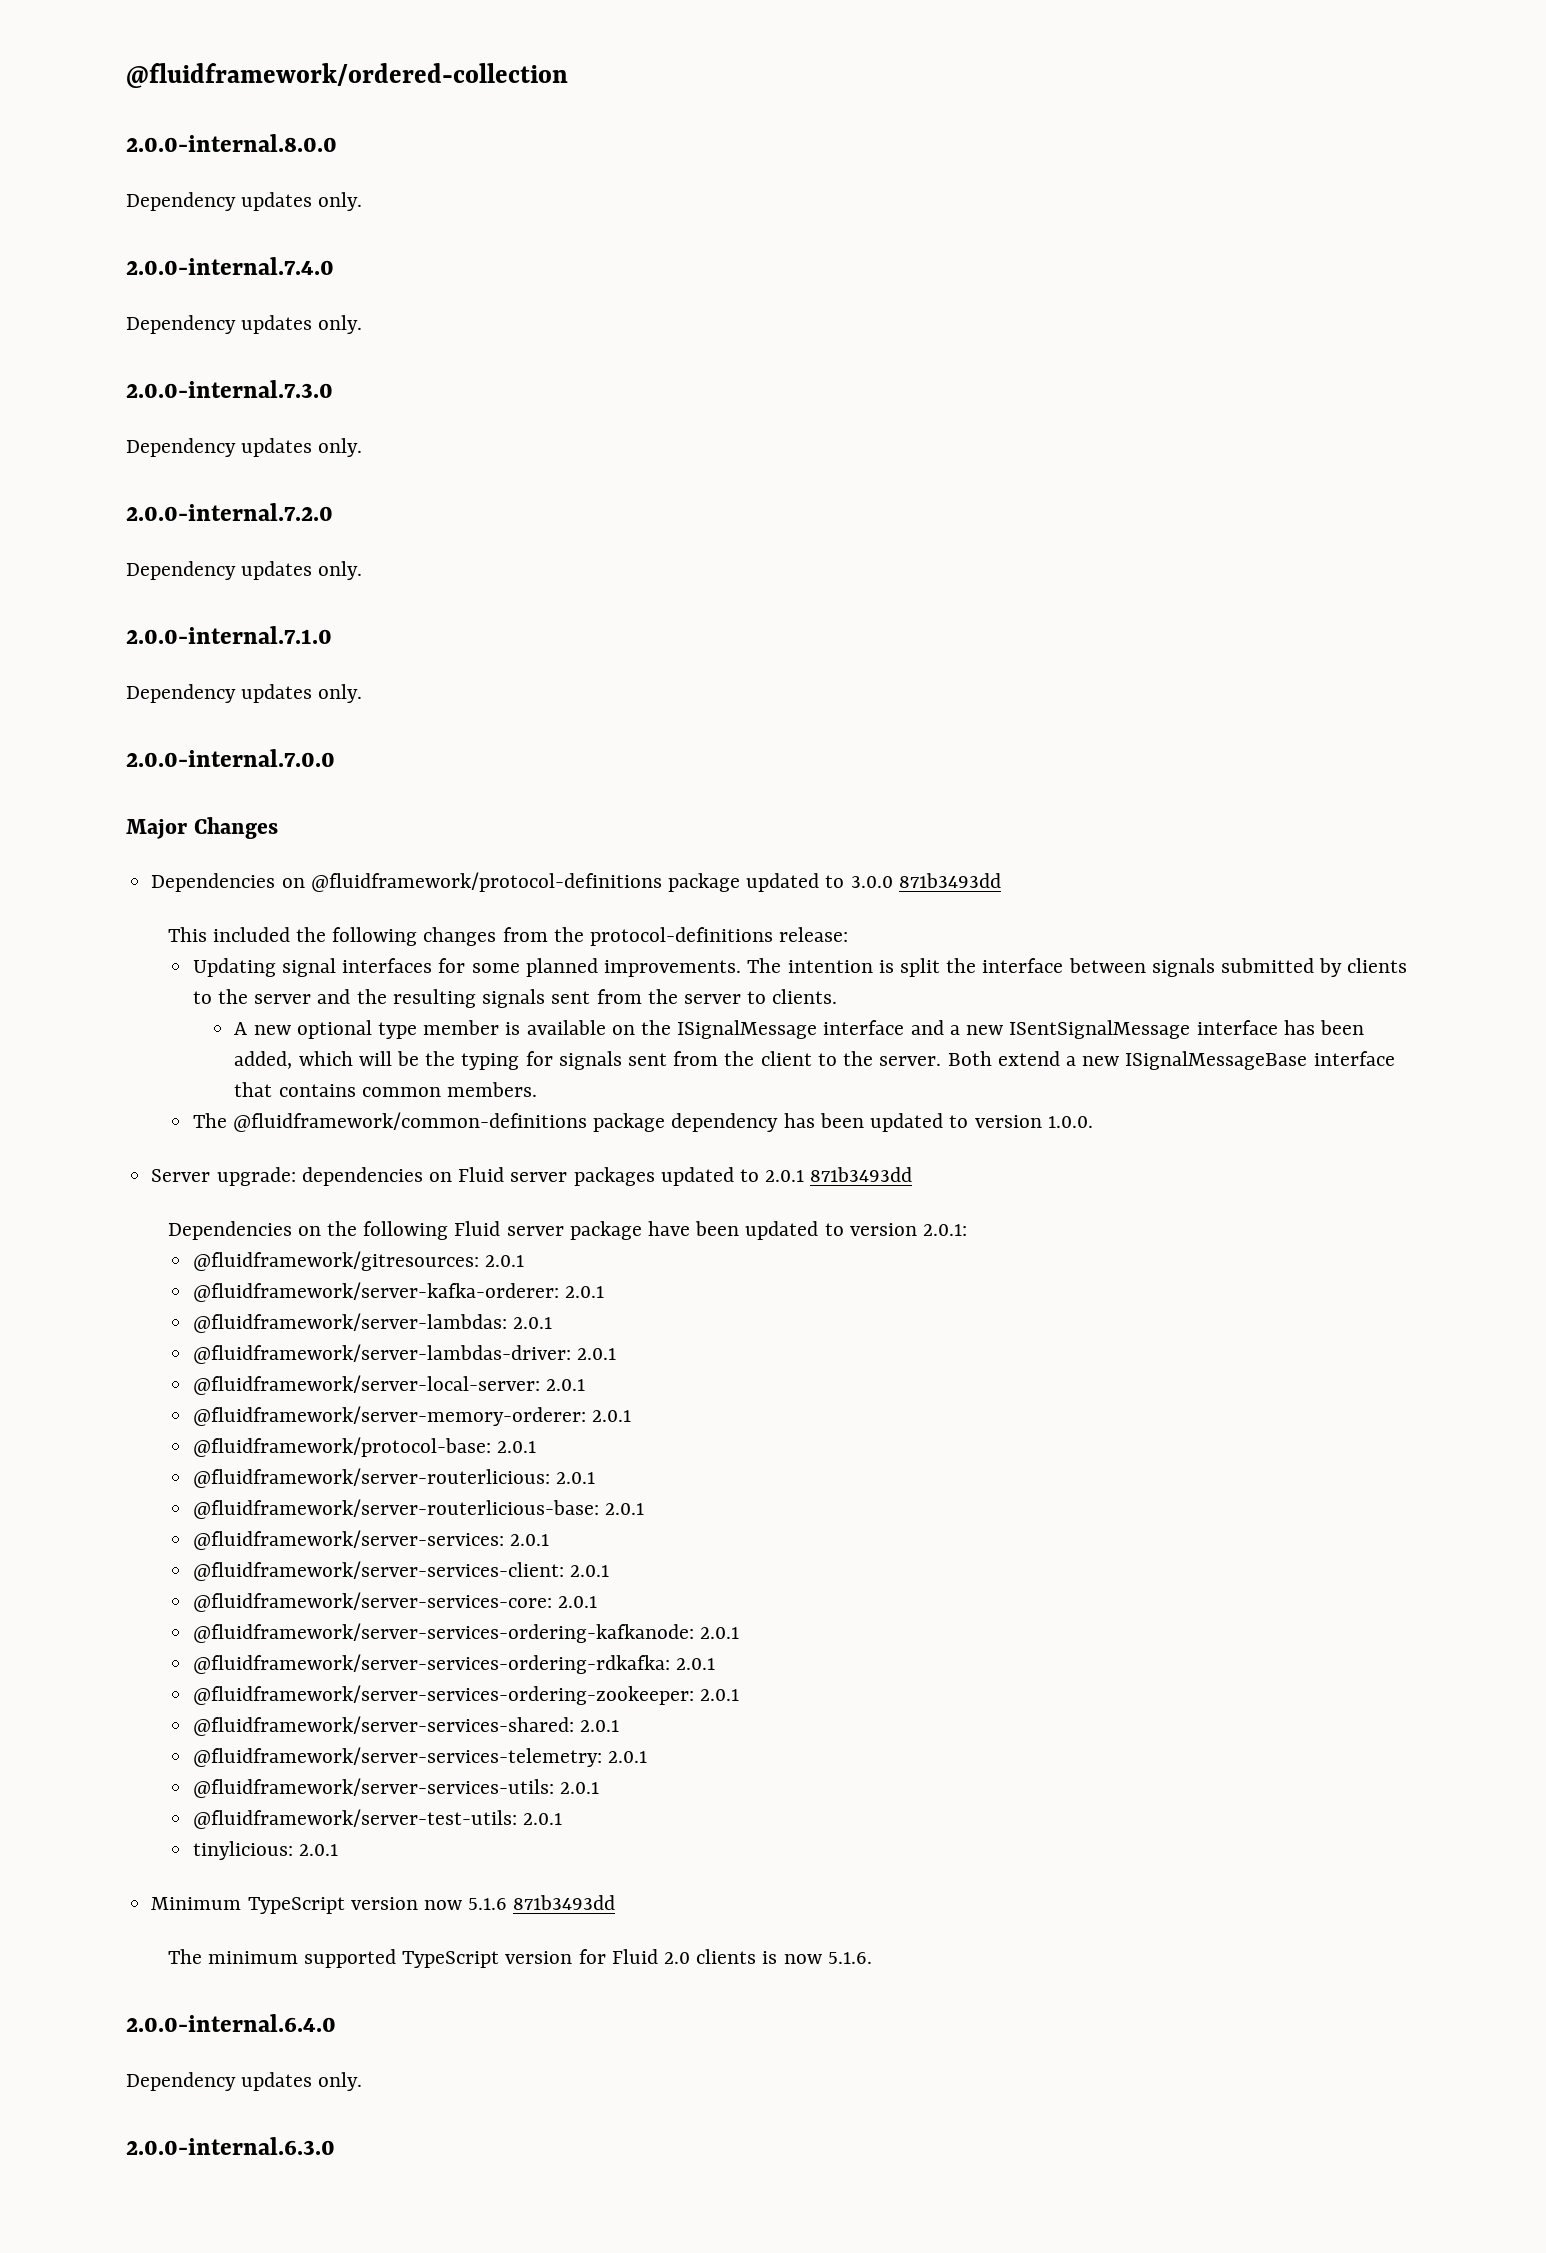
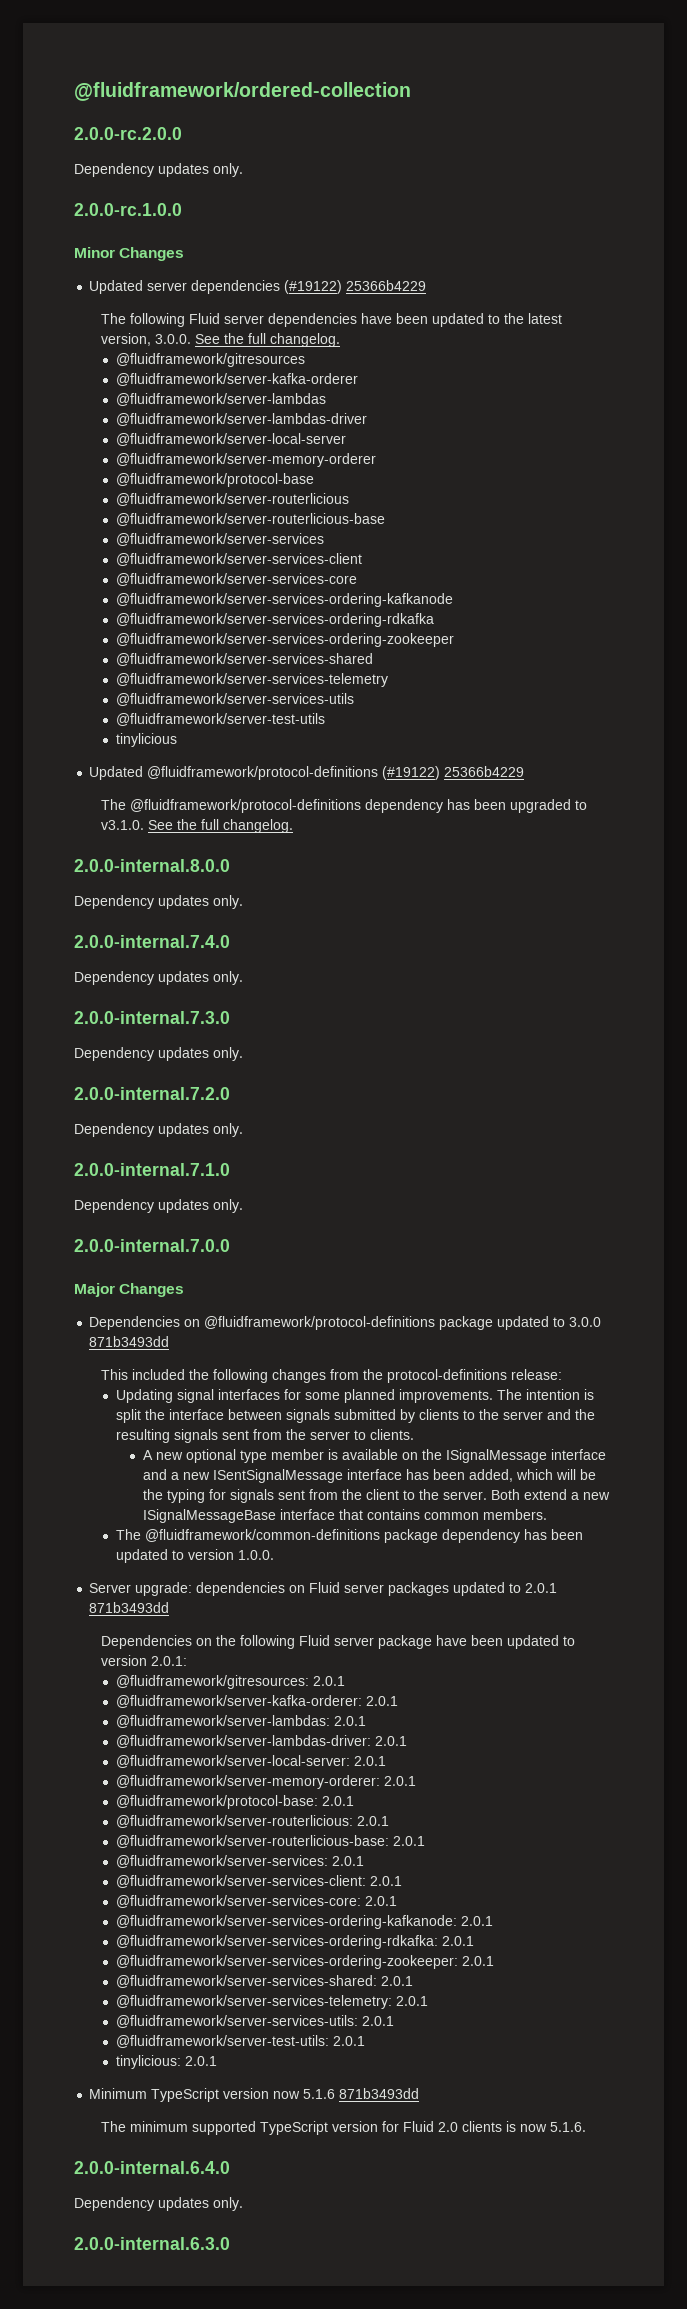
(568, 75) none -> [74,127,182,140] [74,163,243,177] [74,203,182,216] [74,247,185,261] [89,280,427,294] [100,313,562,327] [100,333,340,347] [115,353,305,367] [115,373,358,386] [115,393,326,406] [115,413,367,426] [115,433,346,446] [115,453,376,467] [115,473,314,487] [115,493,349,506] [115,513,385,526] [115,533,324,546] [115,553,362,566] [115,573,357,586] [115,593,453,607] [115,613,434,627] [115,633,454,647] [115,653,373,666] [115,673,388,687] [115,693,354,706] [115,713,325,726] [115,733,177,747] [89,766,525,780] [100,799,587,813] [100,819,293,833] // 2.0.0-rc.2.0.0 // Dependency updates only. // 2.0.0-rc.1.0.0 // Minor Changes // Updated server dependencies (#19122) 25366b4229 // The following Fluid server dependencies have been updated to the latest version, 3.0.0. See the full changelog. // @fluidframework/gitresources // @fluidframework/server-kafka-orderer // @fluidframework/server-lambdas // @fluidframework/server-lambdas-driver // @fluidframework/server-local-server // @fluidframework/server-memory-orderer // @fluidframework/protocol-base // @fluidframework/server-routerlicious // @fluidframework/server-routerlicious-base // @fluidframework/server-services // @fluidframework/server-services-client // @fluidframework/server-services-core // @fluidframework/server-services-ordering-kafkanode // @fluidframework/server-services-ordering-rdkafka // @fluidframework/server-services-ordering-zookeeper // @fluidframework/server-services-shared // @fluidframework/server-services-telemetry // @fluidframework/server-services-utils // @fluidframework/server-test-utils // tinylicious // Updated @fluidframework/protocol-definitions (#19122) 25366b4229 // The @fluidframework/protocol-definitions dependency has been upgraded to v3.1.0. See the full changelog.

